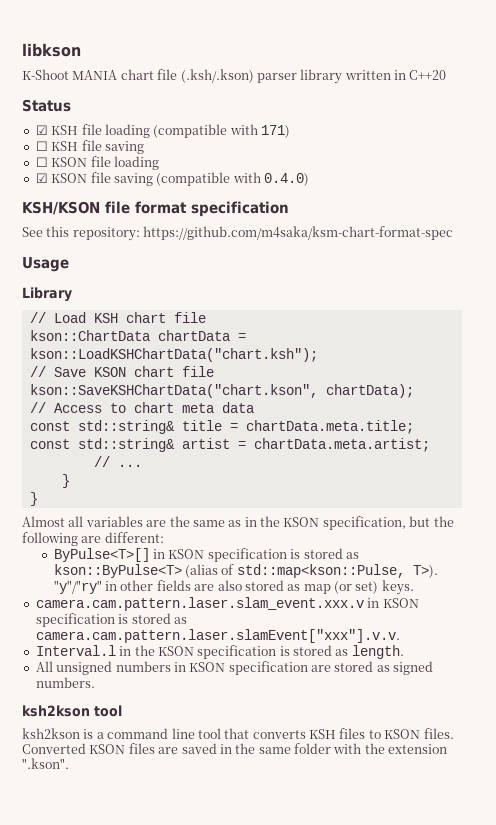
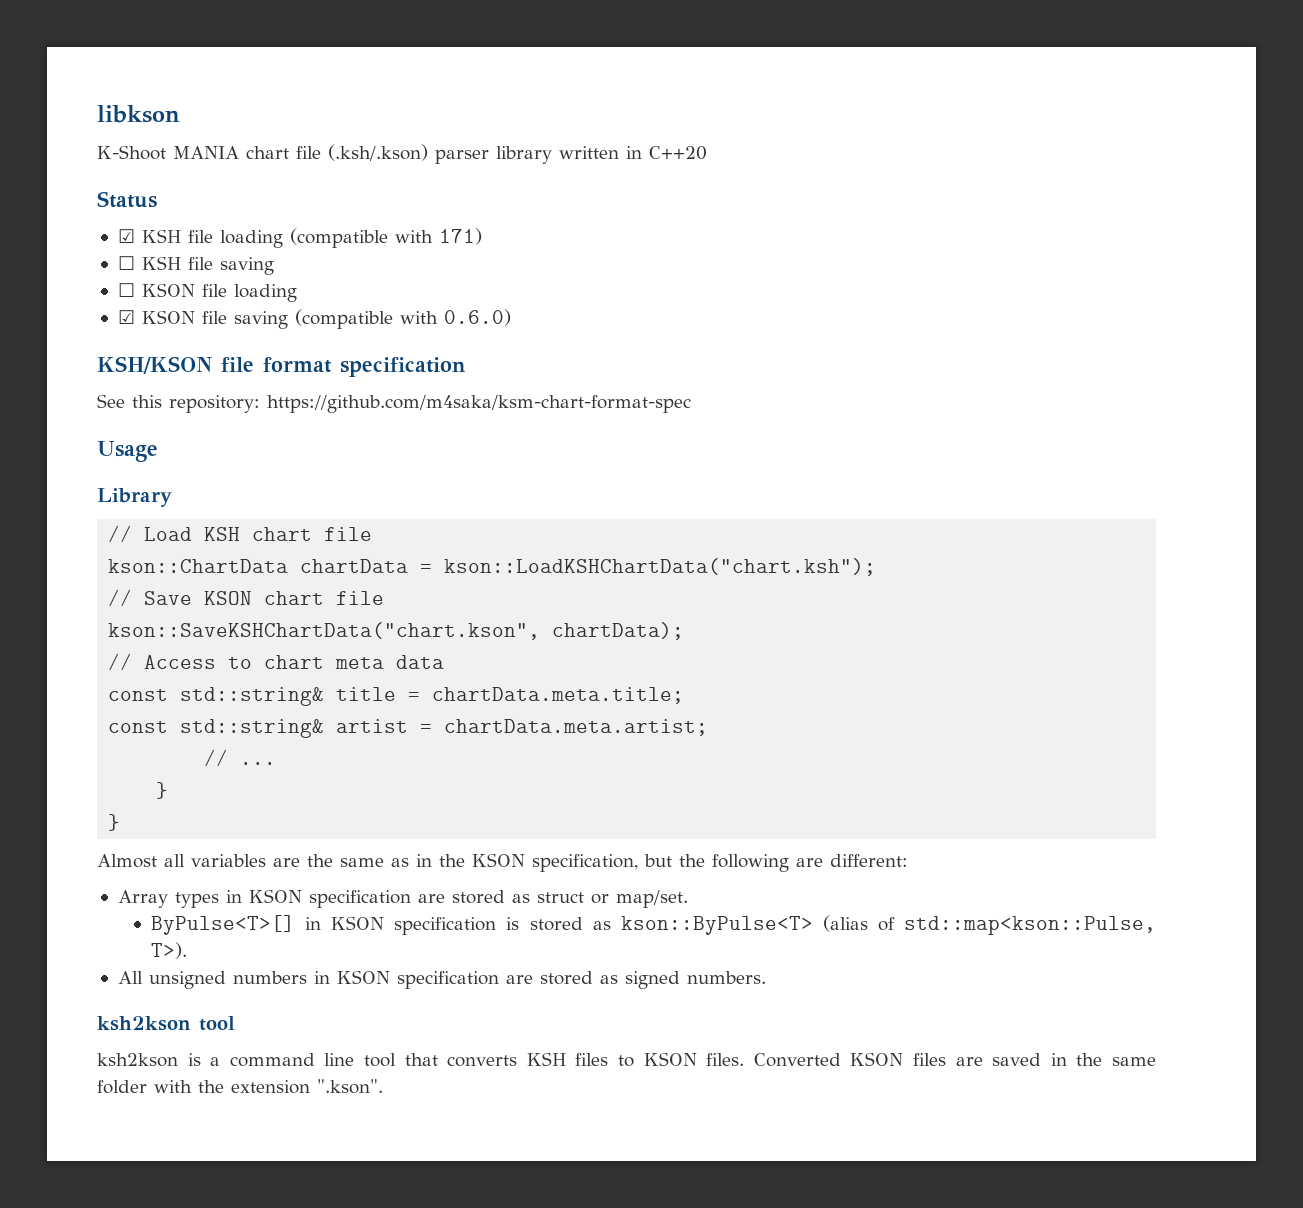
[264,173,309,186] 0.4.0) -> [443,309,511,326] 0.6.0)
(164, 537) none -> [117,889,688,908] // Array types in KSON specification are stored as struct or map/set.
[53,580,414,595] [35,597,419,611] [35,613,187,627] [35,629,400,643] [35,645,404,659] "y"/"ry" in other fields are also stored as map (or set) keys. // camera.cam.pattern.laser.slam_event.xxx.v in KSON specification is stored as camera.cam.pattern.laser.slamEvent["xxx"].v.v. // Interval.l in the KSON specification is stored as length. -> (188, 950) none

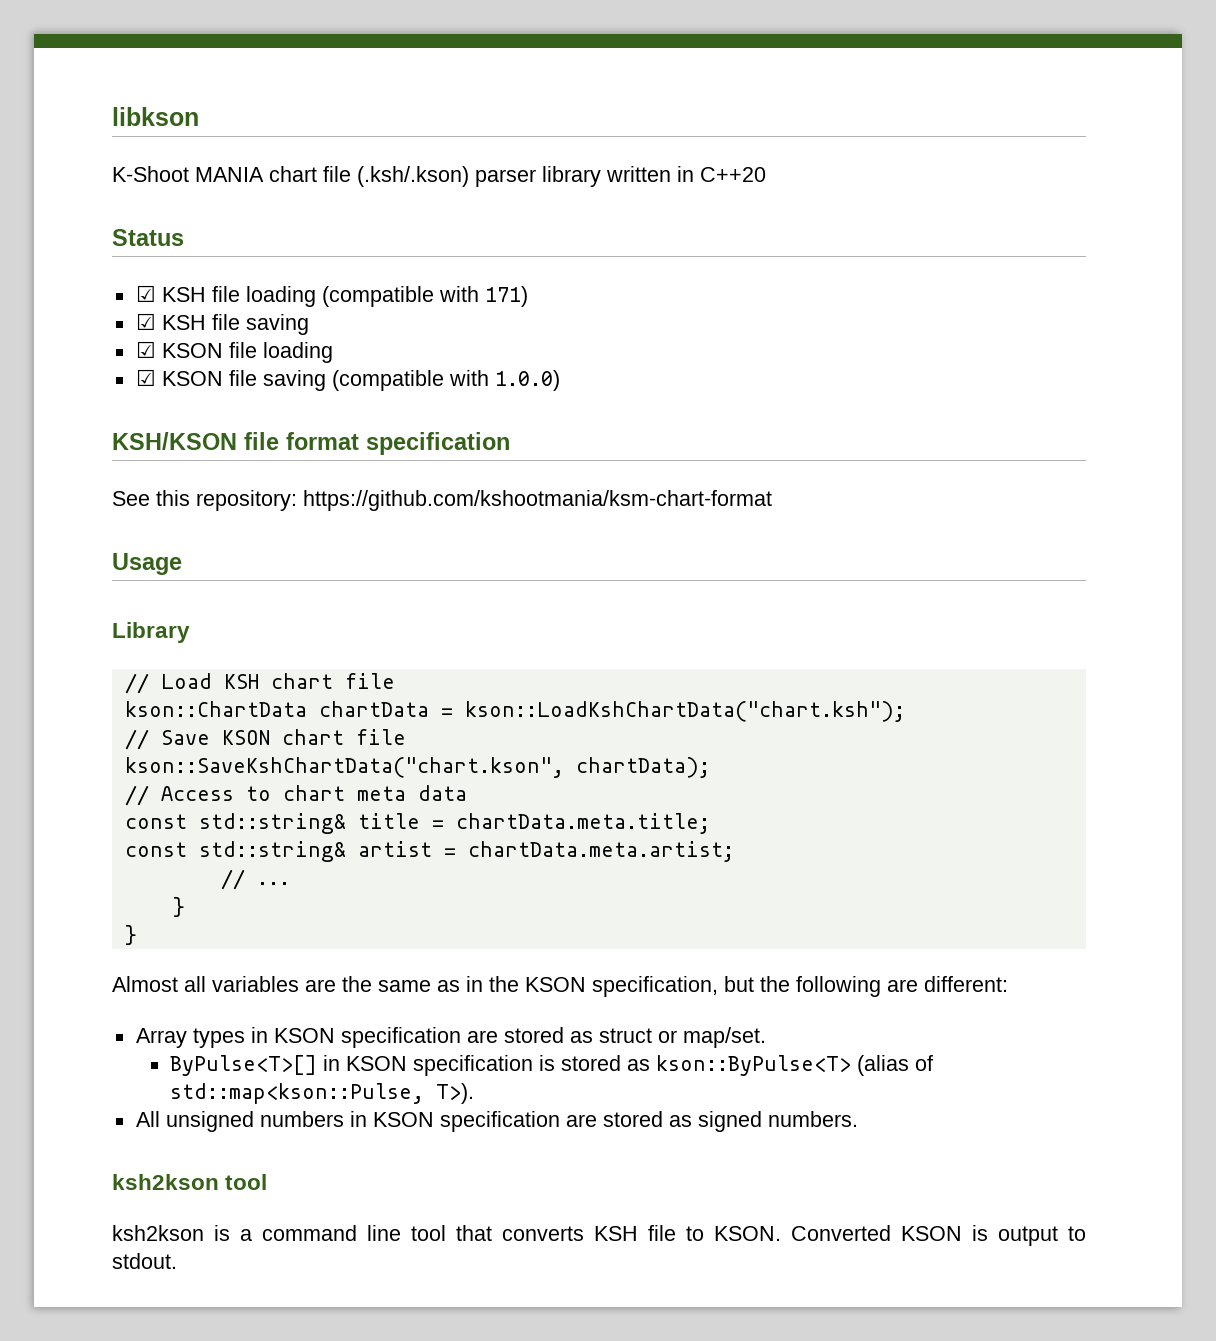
[117,256,135,270] ☐ -> [135,313,156,330] ☑
[117,283,135,297] ☐ -> [135,341,156,358] ☑
[443,309,511,326] 0.6.0) -> [494,370,560,391] 1.0.0)
[267,395,691,413] https://github.com/m4saka/ksm-chart-format-spec -> [303,490,772,511] https://github.com/kshootmania/ksm-chart-format
[444,558,877,576] kson::LoadKSHChartData("chart.ksh"); -> [464,701,905,722] kson::LoadKshChartData("chart.ksh");
[108,622,541,640] kson::SaveKSHChartData("chart.kson", -> [124,757,564,778] kson::SaveKshChartData("chart.kson",
[575,1052,1157,1067] [97,1079,383,1094] files to KSON files. Converted KSON files are saved in the same folder with the extension ".kson". -> [648,1225,1086,1246] [112,1253,177,1269] file to KSON. Converted KSON is output to stdout.

